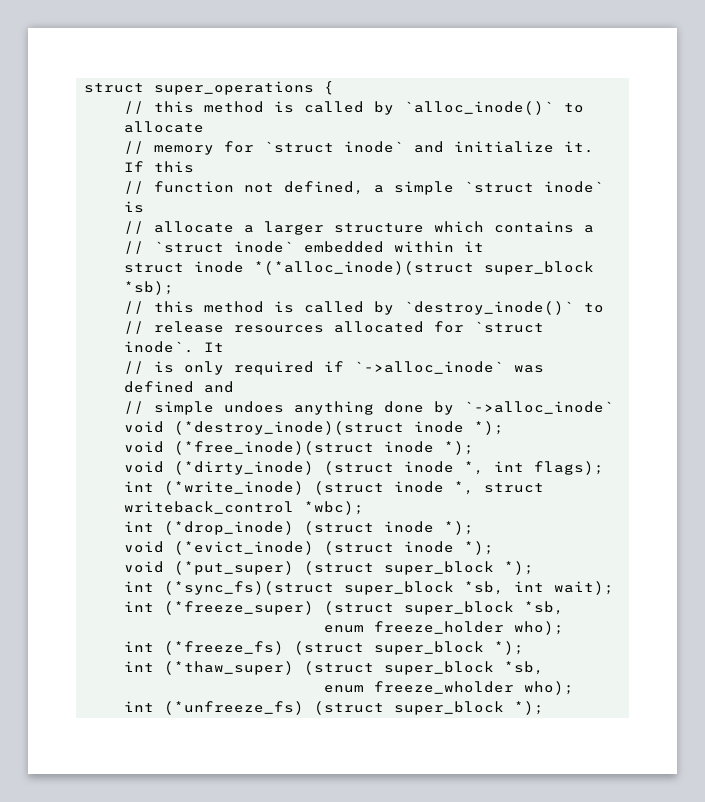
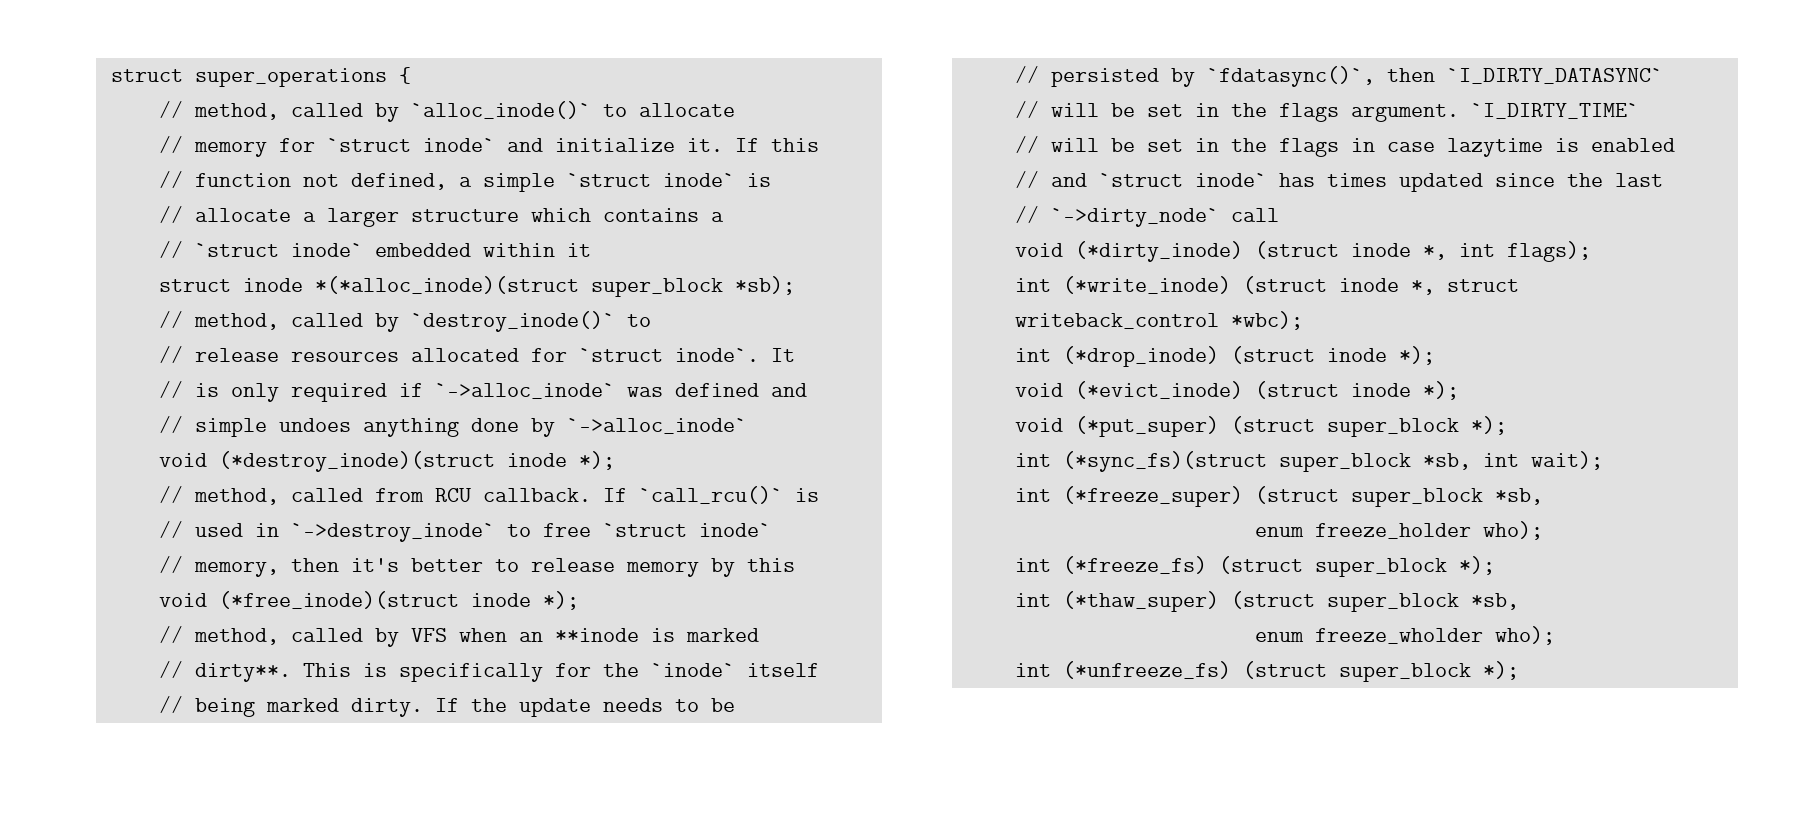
[153,101,294,113] this method is -> [193,103,279,120] method,
[153,301,294,313] this method is -> [193,313,279,330] method,
[123,441,474,455] void (*free_inode)(struct inode *); -> [158,486,819,505] [158,521,771,542] [158,556,795,577] [158,591,579,610] [158,626,759,647] [158,661,819,682] [158,696,735,717] [1014,66,1663,87] [1014,101,1639,122] [1014,136,1675,157] [1014,171,1663,192] [1014,206,1279,227] // method, called from RCU callback. If `call_rcu()` is // // used in `->destroy_inode` to free `struct inode` // // memory, then it's better to release memory by this // void (*free_inode)(struct inode *); // // method, called by VFS when an **inode is marked // // dirty**. This is specifically for the `inode` itself // // being marked dirty. If the update needs to be // // persisted by `fdatasync()`, then `I_DIRTY_DATASYNC` // // will be set in the flags argument. `I_DIRTY_TIME` // // will be set in the flags in case lazytime is enabled // // and `struct inode` has times updated since the last // // `->dirty_node` call

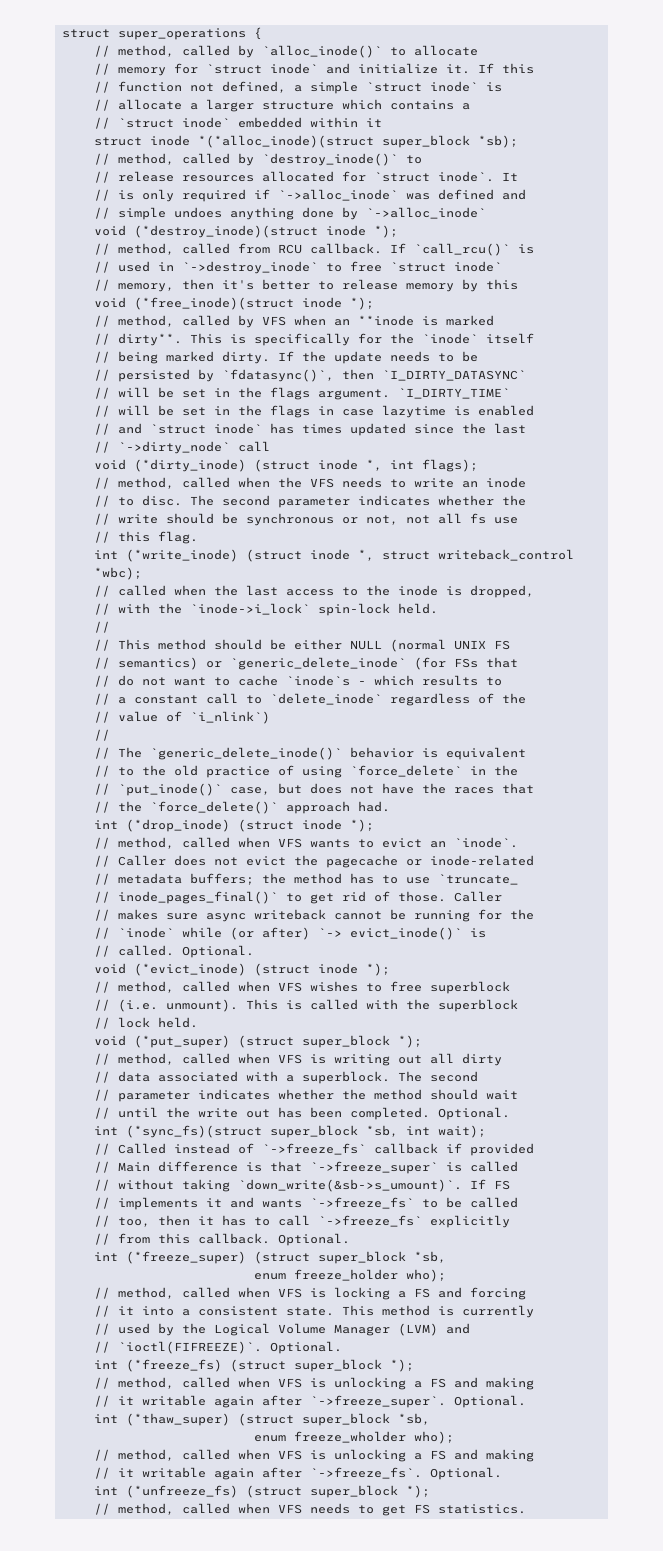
(1591, 251) none -> [93,477,526,489] [93,495,526,508] [93,513,518,526] [93,531,198,544] // // method, called when the VFS needs to write an inode // // to disc. The second parameter indicates whether the // // write should be synchronous or not, not all fs use // // this flag.
(1303, 320) none -> [93,585,534,598] [93,603,438,616] [93,621,110,633] [93,639,510,652] [93,657,518,670] [93,675,502,687] [93,693,526,706] [93,711,270,724] [93,729,110,741] [93,747,526,760] [93,765,518,778] [93,783,534,796] [93,801,390,814] // // called when the last access to the inode is dropped, // // with the `inode->i_lock` spin-lock held. // // // // This method should be either NULL (normal UNIX FS // // semantics) or `generic_delete_inode` (for FSs that // // do not want to cache `inode`s - which results to // // a constant call to `delete_inode` regardless of the // // value of `i_nlink`) // // // // The `generic_delete_inode()` behavior is equivalent // // to the old practice of using `force_delete` in the // // `put_inode()` case, but does not have the races that // // the `force_delete()` approach had.
(1435, 355) none -> [93,837,518,849] [93,855,534,868] [93,873,518,885] [93,891,502,904] [93,909,534,922] [93,927,486,940] [93,945,254,958] // // method, called when VFS wants to evict an `inode`. // // Caller does not evict the pagecache or inode-related // // metadata buffers; the method has to use `truncate_ // // inode_pages_final()` to get rid of those. Caller // // makes sure async writeback cannot be running for the // // `inode` while (or after) `-> evict_inode()` is // // called. Optional.
(1459, 390) none -> [93,981,510,994] [93,999,518,1012] [93,1017,198,1029] // // method, called when VFS wishes to free superblock // // (i.e. unmount). This is called with the superblock // // lock held.
(1507, 425) none -> [93,1053,502,1066] [93,1071,478,1084] [93,1089,518,1102] [93,1107,510,1120] // // method, called when VFS is writing out all dirty // // data associated with a superblock. The second // // parameter indicates whether the method should wait // // until the write out has been completed. Optional.
(1603, 460) none -> [93,1143,534,1156] [93,1161,518,1174] [93,1179,510,1192] [93,1197,518,1210] [93,1215,510,1228] [93,1233,350,1246] // // Called instead of `->freeze_fs` callback if provided // // Main difference is that `->freeze_super` is called // // without taking `down_write(&sb->s_umount)`. If FS // // implements it and wants `->freeze_fs` to be called // // too, then it has to call `->freeze_fs` explicitly // // from this callback. Optional.
(1543, 530) none -> [93,1287,526,1300] [93,1305,534,1318] [93,1323,470,1336] [93,1341,342,1354] // // method, called when VFS is locking a FS and forcing // // it into a consistent state. This method is currently // // used by the Logical Volume Manager (LVM) and // // `ioctl(FIFREEZE)`. Optional.
(1495, 565) none -> [93,1377,534,1390] [93,1395,526,1408] // // method, called when VFS is unlocking a FS and making // // it writable again after `->freeze_super`. Optional.
(1555, 635) none -> [93,1449,534,1462] [93,1467,502,1480] // // method, called when VFS is unlocking a FS and making // // it writable again after `->freeze_fs`. Optional.
(1519, 670) none -> [93,1503,526,1516] // // method, called when VFS needs to get FS statistics.

